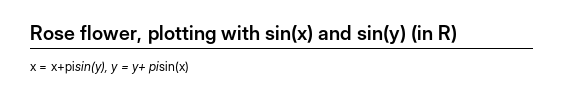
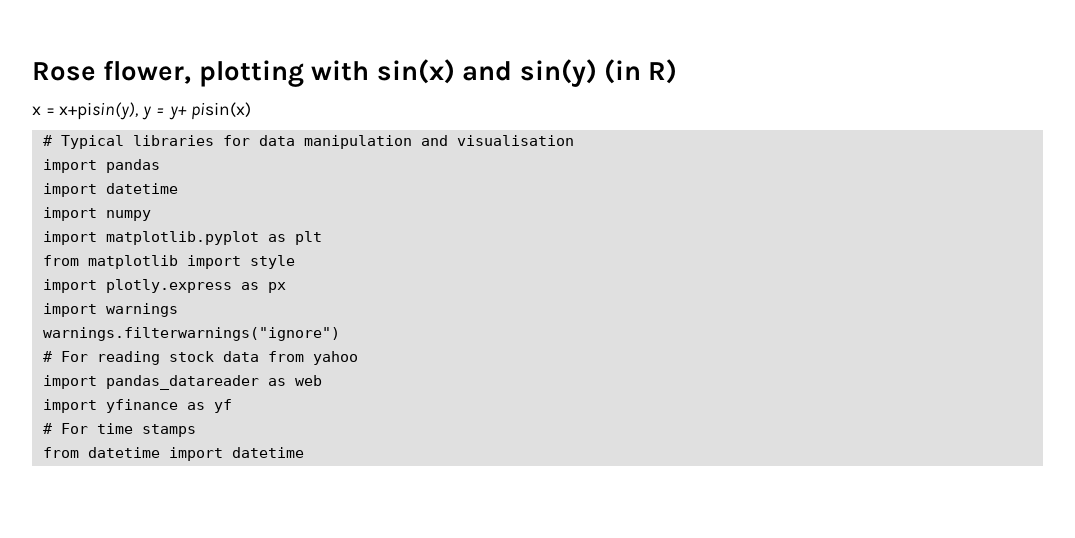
(190, 67) none -> [42,135,574,149] [42,159,160,173] [42,183,178,197] [42,207,151,221] [42,231,322,245] [42,255,295,269] [42,279,286,293] [42,303,178,317] [42,327,340,341] [42,351,358,365] [42,375,322,390] [42,399,232,413] [42,423,196,437] [42,447,304,461] // # Typical libraries for data manipulation and visualisation // import pandas // import datetime // import numpy // import matplotlib.pyplot as plt // from matplotlib import style // import plotly.express as px // import warnings // warnings.filterwarnings("ignore") // # For reading stock data from yahoo // import pandas_datareader as web // import yfinance as yf // # For time stamps // from datetime import datetime

